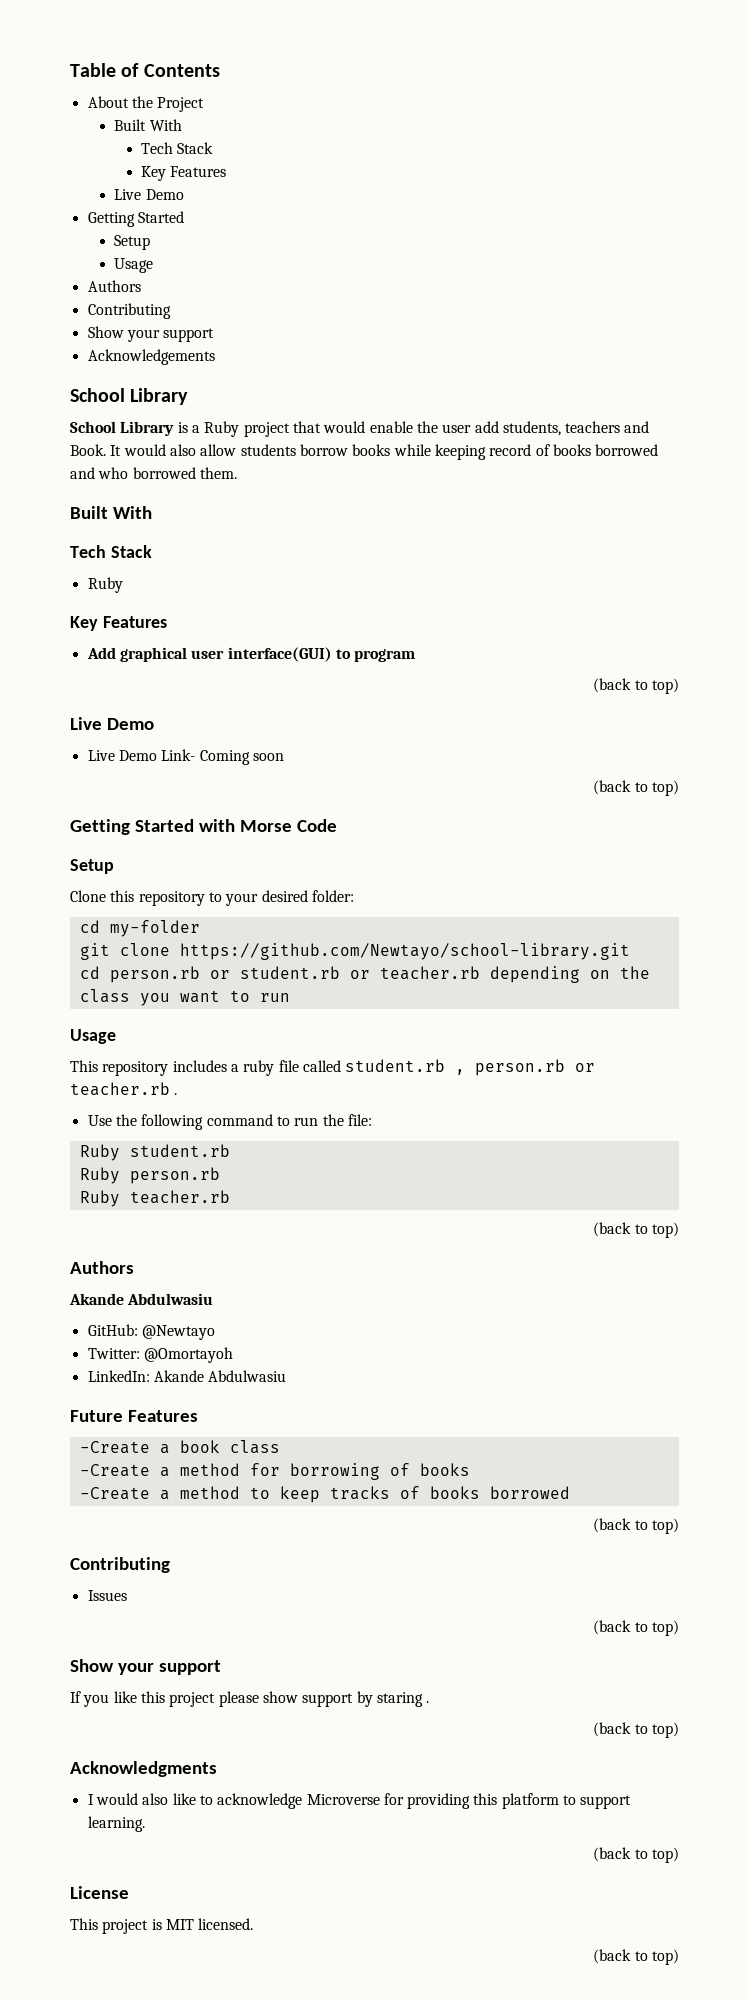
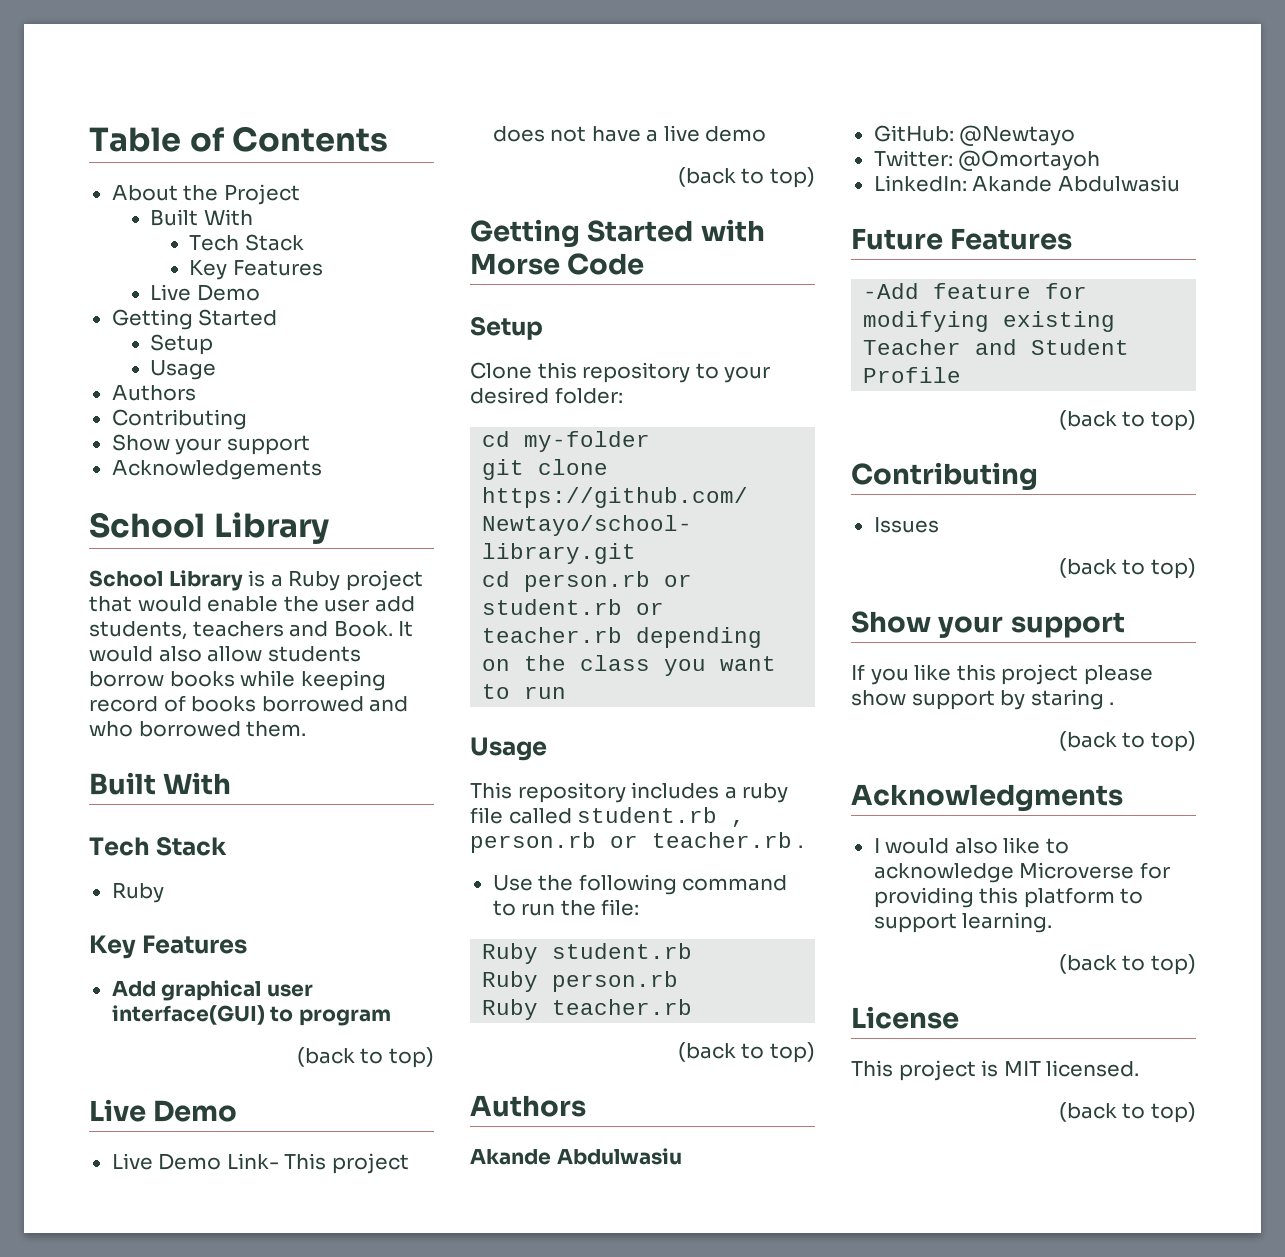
[199,750,284,765] Coming soon -> [284,1153,409,1174] [492,125,767,142] This project does not have a live demo
[79,1440,280,1454] [79,1463,470,1480] [79,1486,570,1503] -Create a book class // -Create a method for borrowing of books // -Create a method to keep tracks of books borrowed -> [863,283,1088,299] [863,311,1116,332] [863,339,1130,355] [863,367,962,383] -Add feature for modifying existing Teacher and Student Profile

